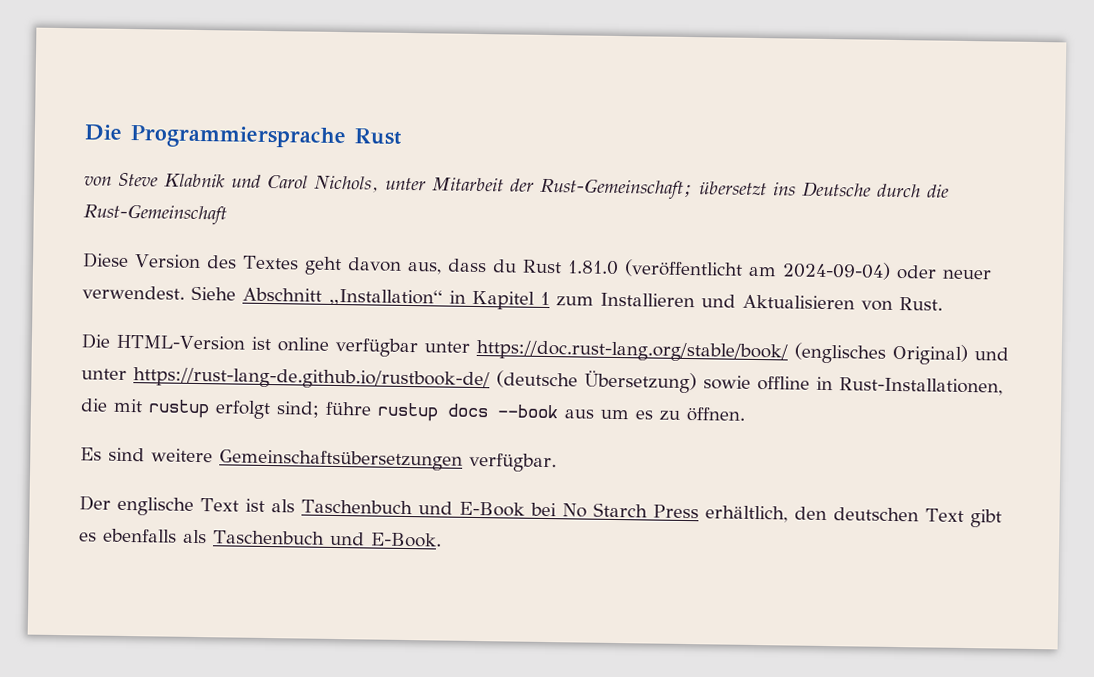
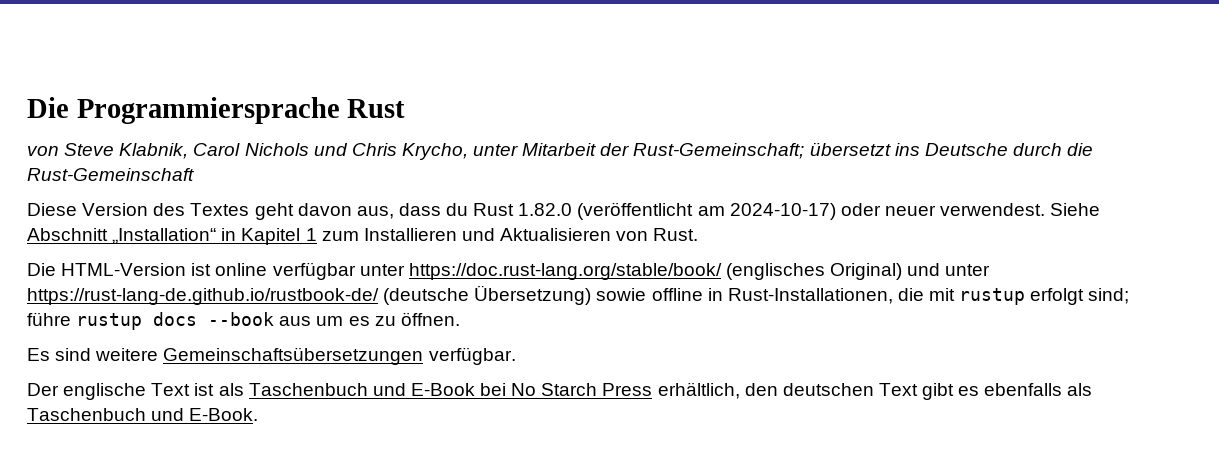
[164,173,379,193] Klabnik und Carol Nichols, -> [119,143,468,160] Klabnik, Carol Nichols und Chris Krycho,
[566,260,619,276] 1.81.0 -> [518,203,573,216] 1.82.0
[781,261,891,280] 2024-09-04) -> [729,203,836,220] 2024-10-17)

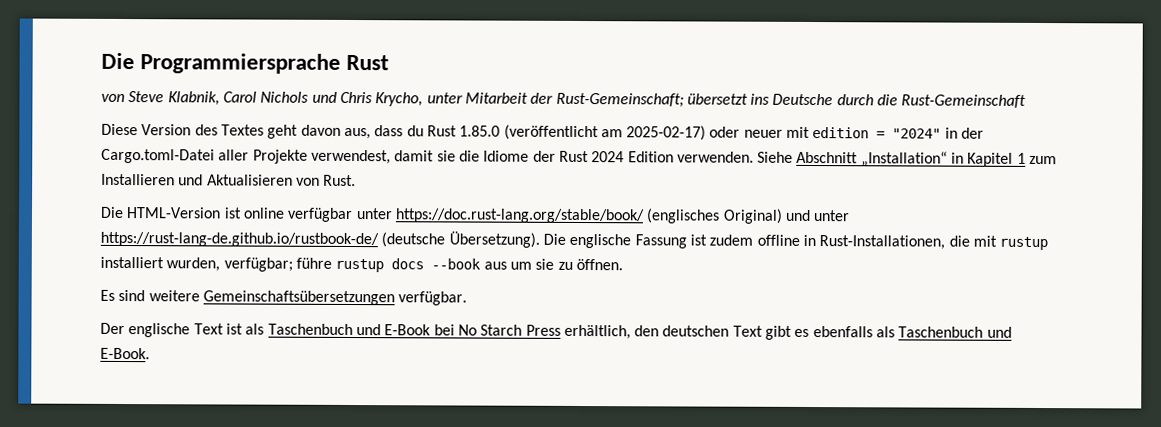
[518,203,573,216] 1.82.0 -> [459,125,501,137] 1.85.0
[729,203,836,220] 2024-10-17) -> [626,125,707,141] 2025-02-17)
[940,203,1046,216] verwendest. -> [786,126,985,139] [101,148,754,165] mit edition = "2024" in der Cargo.toml-Datei aller Projekte verwendest, damit sie die Idiome der Rust 2024 Edition verwenden.
[474,285,647,305] Übersetzung) sowie -> [448,231,754,249] Übersetzung). Die englische Fassung ist zudem
[1030,288,1130,305] erfolgt sind; -> [100,256,293,272] installiert wurden, verfügbar;
[348,316,370,326] es -> [535,258,555,270] sie

